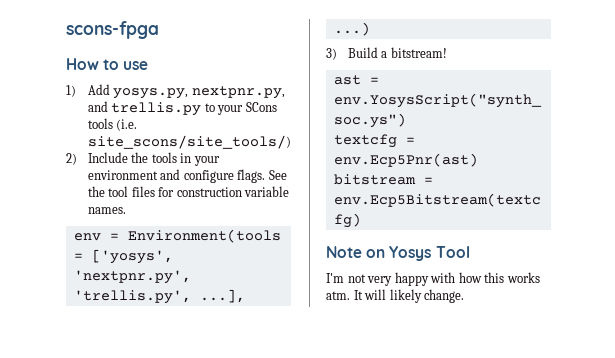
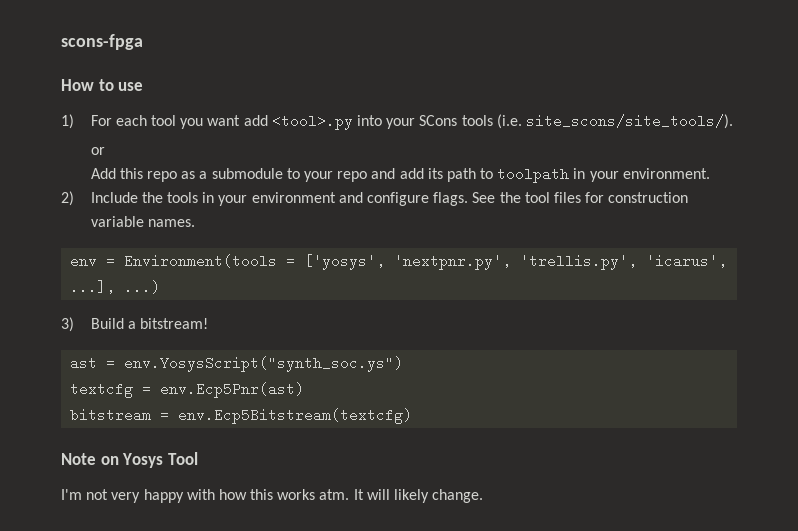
[87,84,285,99] [87,101,277,116] [87,118,138,131] [87,135,291,149] Add yosys.py, nextpnr.py, and trellis.py to your SCons tools (i.e. site_scons/site_tools/) -> [90,114,733,130] [90,147,105,155] [90,167,710,183] For each tool you want add <tool>.py into your SCons tools (i.e. site_scons/site_tools/). // or // Add this repo as a submodule to your repo and add its path to toolpath in your environment.
(191, 297) none -> [646,254,728,268] 'icarus',

